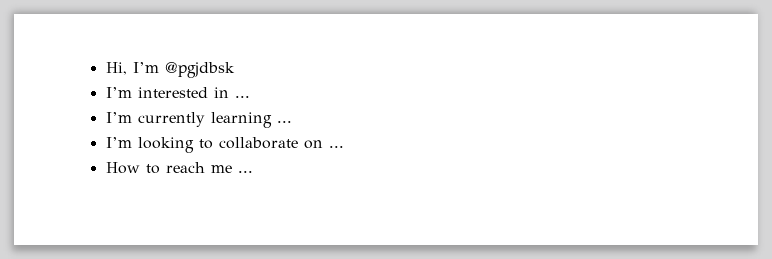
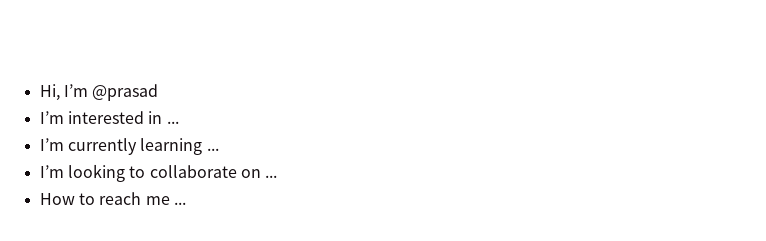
[164,62,235,78] @pgjdbsk -> [92,84,159,101] @prasad

